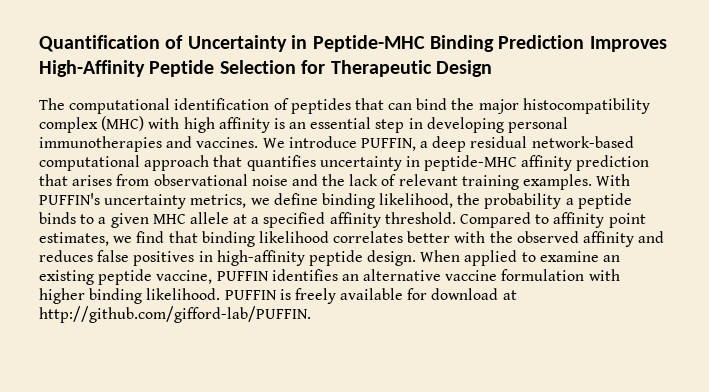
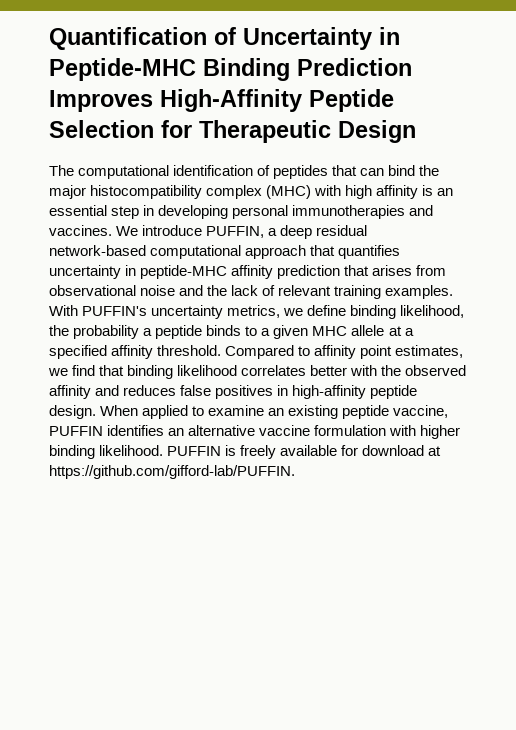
[39,306,311,323] http://github.com/gifford-lab/PUFFIN. -> [49,465,295,479] https://github.com/gifford-lab/PUFFIN.

